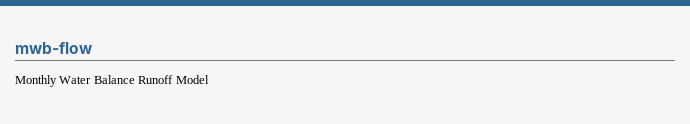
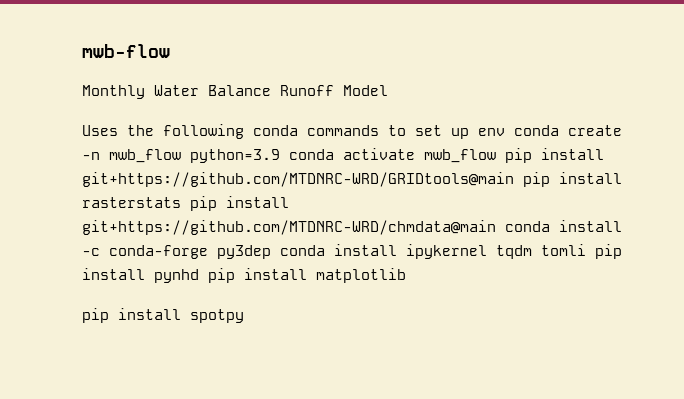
(209, 79) none -> [82,124,622,139] [82,148,604,163] [82,172,622,187] [82,196,289,211] [82,220,622,235] [82,244,622,259] [82,268,406,283] [82,308,244,323] // Uses the following conda commands to set up env conda create -n mwb_flow python=3.9 conda activate mwb_flow pip install git+https://github.com/MTDNRC-WRD/GRIDtools@main pip install rasterstats pip install git+https://github.com/MTDNRC-WRD/chmdata@main conda install -c conda-forge py3dep conda install ipykernel tqdm tomli pip install pynhd pip install matplotlib // pip install spotpy

